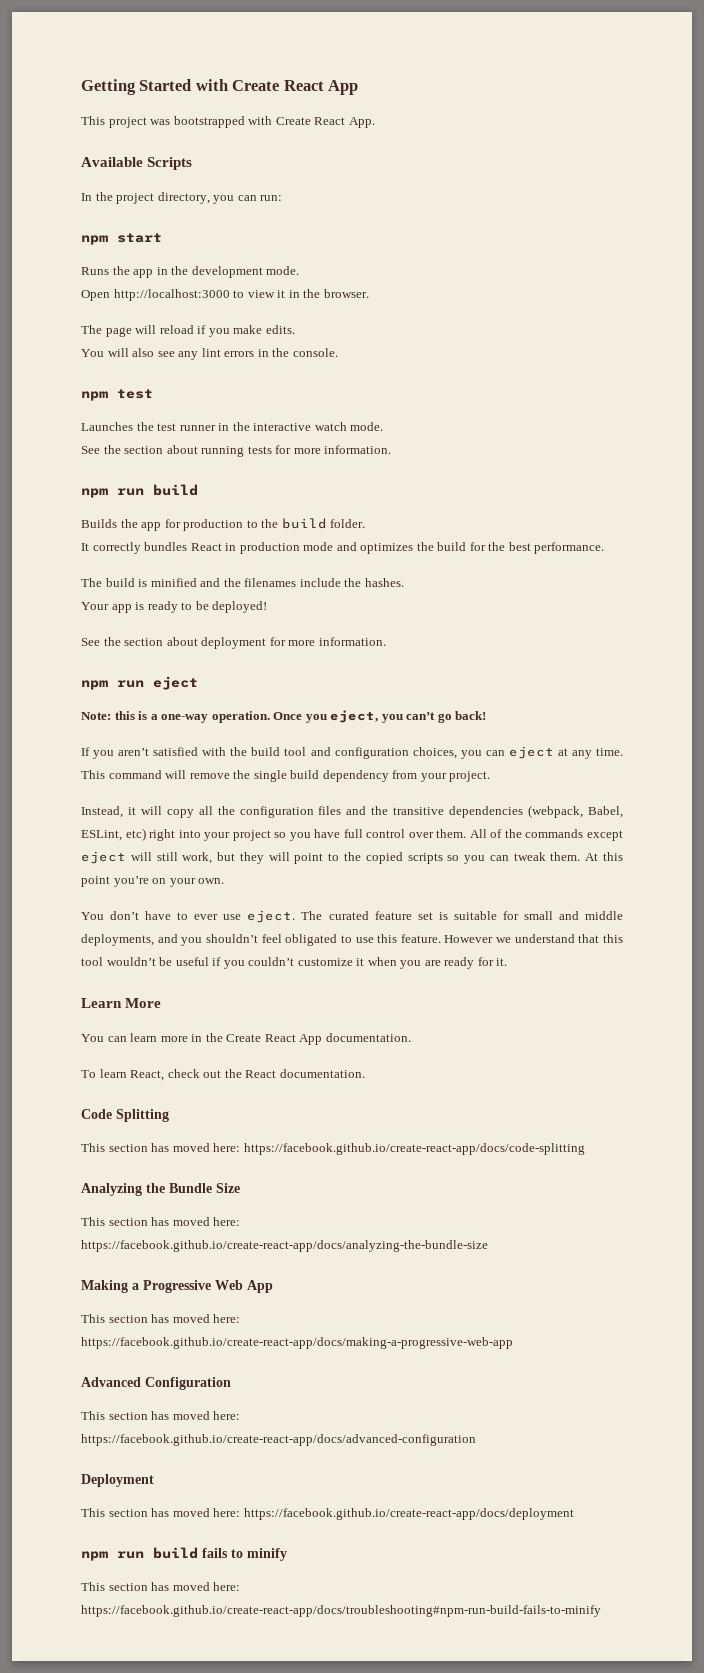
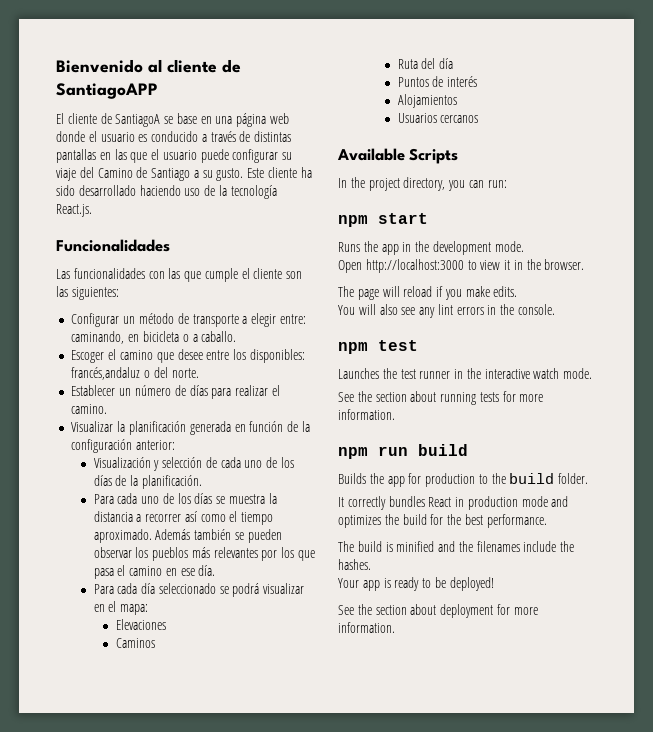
[81,79,359,95] [81,116,375,128] Getting Started with Create React App // This project was bootstrapped with Create React App. -> [56,59,241,73] [56,83,158,99] [56,113,290,127] [56,131,292,142] [56,149,293,163] [56,167,312,181] [56,185,277,199] [56,204,92,217] [56,239,170,252] [56,268,303,282] [56,286,119,300] [71,313,306,327] [71,331,237,344] [71,349,305,363] [71,367,199,380] [71,385,280,399] [71,404,108,414] [71,421,310,435] [71,439,176,453] [93,457,294,471] [93,475,202,489] [93,493,277,504] [93,511,274,525] [93,529,282,543] [93,547,315,561] [93,565,216,579] [93,583,305,597] [93,601,149,615] [115,619,166,630] [115,638,155,648] [397,58,454,69] [397,76,478,87] [397,94,457,108] [397,113,479,123] Bienvenido al cliente de SantiagoAPP // El cliente de SantiagoA se base en una página web donde el usuario es conducido a través de distintas pantallas en las que el usuario puede configurar su viaje del Camino de Santiago a su gusto. Este cliente ha sido desarrollado haciendo uso de la tecnología React.js. // Funcionalidades // Las funcionalidades con las que cumple el cliente son las siguientes: // Configurar un método de transporte a elegir entre: caminando, en bicicleta o a caballo. // Escoger el camino que desee entre los disponibles: francés,andaluz o del norte. // Establecer un número de días para realizar el camino. // Visualizar la planificación generada en función de la configuración anterior: // Visualización y selección de cada uno de los días de la planificación. // Para cada uno de los días se muestra la distancia a recorrer así como el tiempo aproximado. Además también se pueden observar los pueblos más relevantes por los que pasa el camino en ese día. // Para cada día seleccionado se podrá visualizar en el mapa: // Elevaciones // Caminos // Ruta del día // Puntos de interés // Alojamientos // Usuarios cercanos
[81,676,198,690] [81,710,487,723] [81,746,623,759] [81,770,491,782] [81,805,623,818] [81,828,624,841] [81,851,623,864] [81,876,225,887] [81,910,623,923] [81,934,624,946] [81,957,508,969] [81,998,162,1008] [81,1033,411,1045] [81,1069,365,1081] [81,1109,169,1122] [81,1143,585,1155] [81,1183,240,1196] [81,1217,241,1226] [81,1240,488,1252] [81,1280,273,1293] [81,1314,241,1323] [81,1337,513,1349] [81,1377,231,1390] [81,1411,241,1420] [81,1434,476,1446] [81,1474,154,1487] [81,1508,574,1520] [81,1547,287,1561] [81,1582,241,1591] [81,1605,601,1617] // npm run eject // Note: this is a one-way operation. Once you eject, you can’t go back! // If you aren’t satisfied with the build tool and configuration choices, you can eject at any time. This command will remove the single build dependency from your project. // Instead, it will copy all the configuration files and the transitive dependencies (webpack, Babel, ESLint, etc) right into your project so you have full control over them. All of the commands except eject will still work, but they will point to the copied scripts so you can tweak them. At this point you’re on your own. // You don’t have to ever use eject. The curated feature set is suitable for small and middle deployments, and you shouldn’t feel obligated to use this feature. However we understand that this tool wouldn’t be useful if you couldn’t customize it when you are ready for it. // Learn More // You can learn more in the Create React App documentation. // To learn React, check out the React documentation. // Code Splitting // This section has moved here: https://facebook.github.io/create-react-app/docs/code-splitting // Analyzing the Bundle Size // This section has moved here: https://facebook.github.io/create-react-app/docs/analyzing-the-bundle-size // Making a Progressive Web App // This section has moved here: https://facebook.github.io/create-react-app/docs/making-a-progressive-web-app // Advanced Configuration // This section has moved here: https://facebook.github.io/create-react-app/docs/advanced-configuration // Deployment // This section has moved here: https://facebook.github.io/create-react-app/docs/deployment // npm run build fails to minify // This section has moved here: https://facebook.github.io/create-react-app/docs/troubleshooting#npm-run-build-fails-to-minify -> (395, 627) none

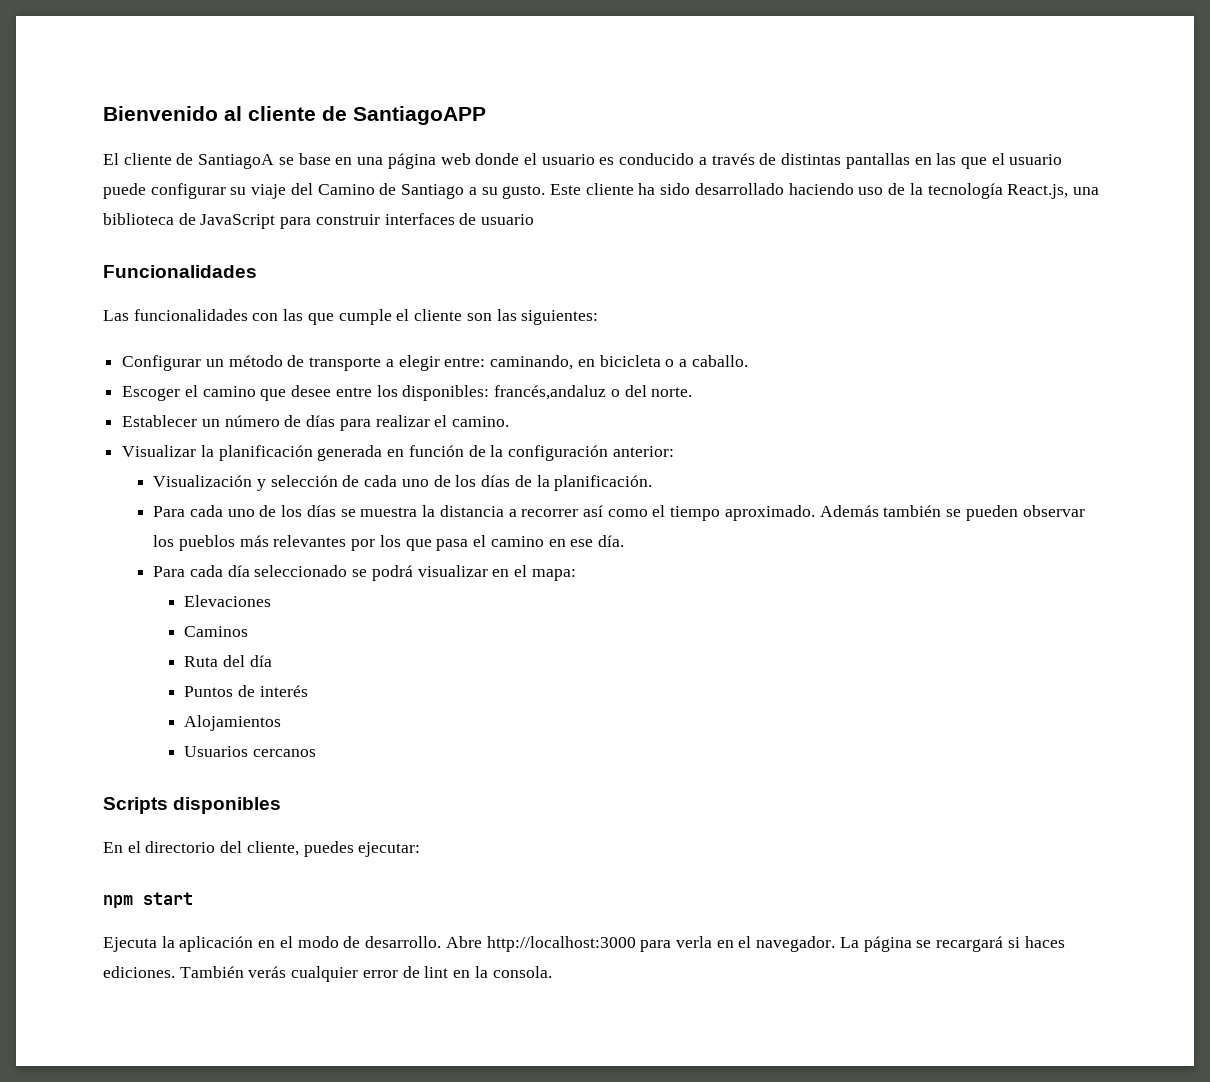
[56,204,92,217] React.js. -> [1007,184,1099,199] [103,213,535,229] React.js, una biblioteca de JavaScript para construir interfaces de usuario
[337,148,405,161] Available -> (317, 753) none
[338,177,507,191] [338,213,428,227] [338,241,524,255] [338,259,585,273] [338,286,518,300] [338,304,556,318] [338,340,418,354] [338,368,593,379] [338,391,544,405] [338,409,395,420] [338,444,468,459] [338,473,589,487] [338,496,569,510] [338,514,547,528] [338,541,575,552] [338,559,371,570] [338,577,494,591] [338,604,538,618] [338,622,395,633] // In the project directory, you can run: // npm start // Runs the app in the development mode. // Open http://localhost:3000 to view it in the browser. // The page will reload if you make edits. // You will also see any lint errors in the console. // npm test // Launches the test runner in the interactive watch mode. // See the section about running tests for more information. // npm run build // Builds the app for production to the build folder. // It correctly bundles React in production mode and optimizes the build for the best performance. // The build is minified and the filenames include the hashes. // Your app is ready to be deployed! // See the section about deployment for more information. -> [173,797,282,814] [103,841,421,857] [103,892,193,908] [103,936,1065,952] [103,966,552,982] disponibles // En el directorio del cliente, puedes ejecutar: // npm start // Ejecuta la aplicación en el modo de desarrollo. Abre http://localhost:3000 para verla en el navegador. La página se recargará si haces ediciones. También verás cualquier error de lint en la consola.

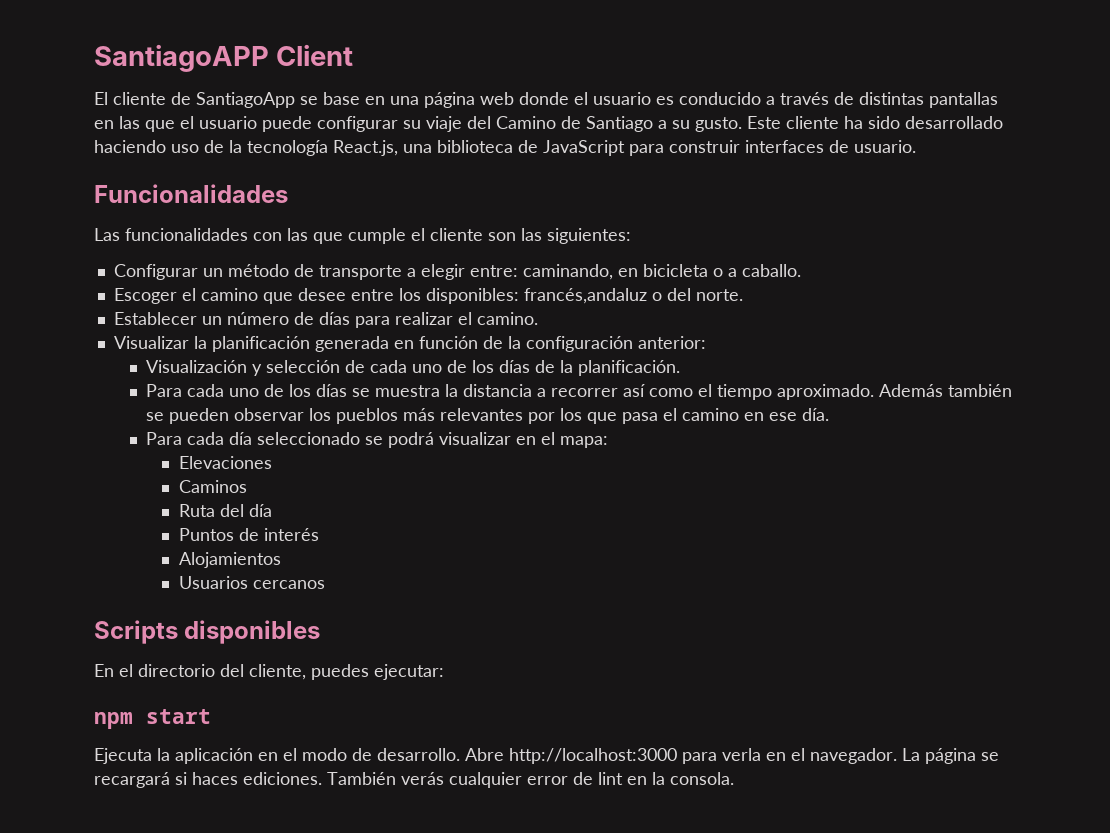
[103,106,347,121] Bienvenido al cliente de -> (94, 58) none
(486, 115) none -> [276,44,354,66] Client
[198,154,275,169] SantiagoA -> [196,92,295,108] SantiagoApp
[481,214,535,225] usuario -> [854,140,916,153] usuario.

